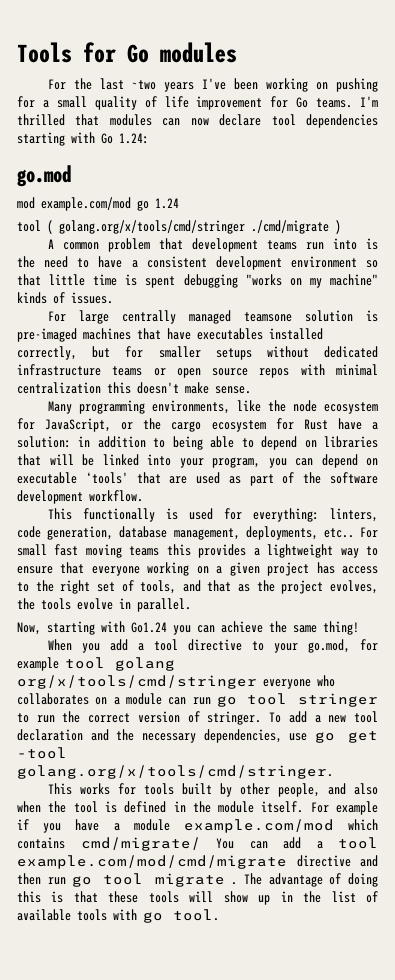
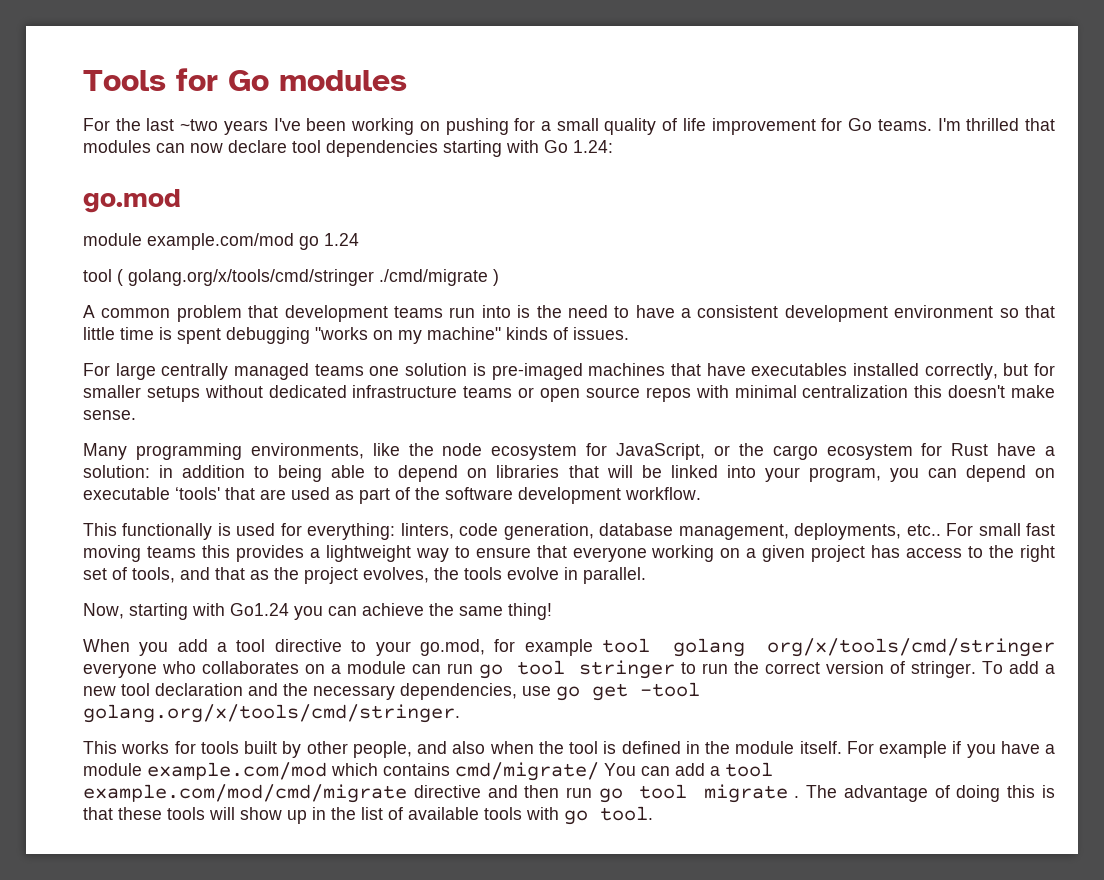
[17,197,35,209] mod -> [83,233,142,246] module
[244,312,293,322] teamsone -> [314,364,400,376] teams one

